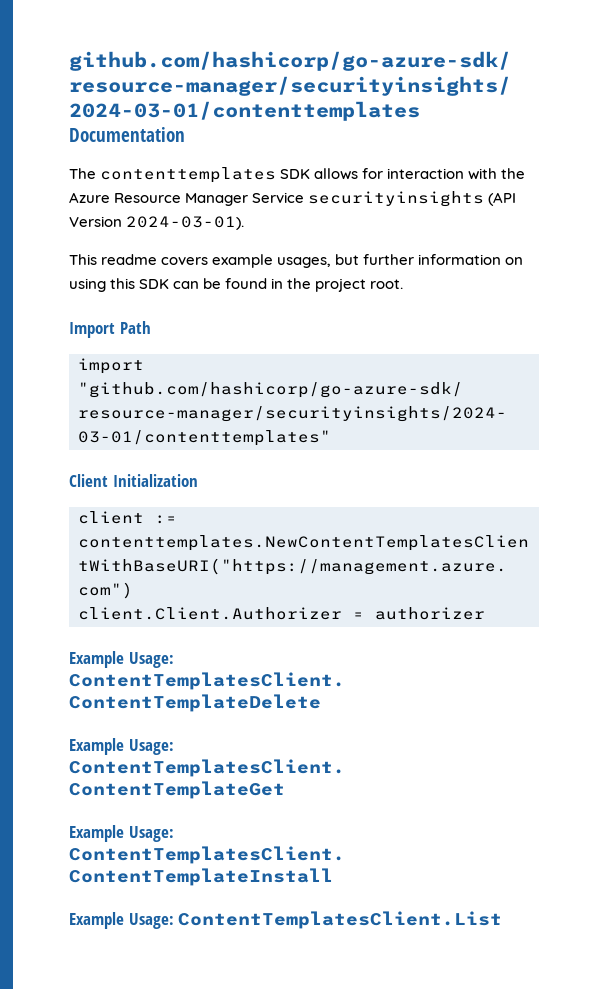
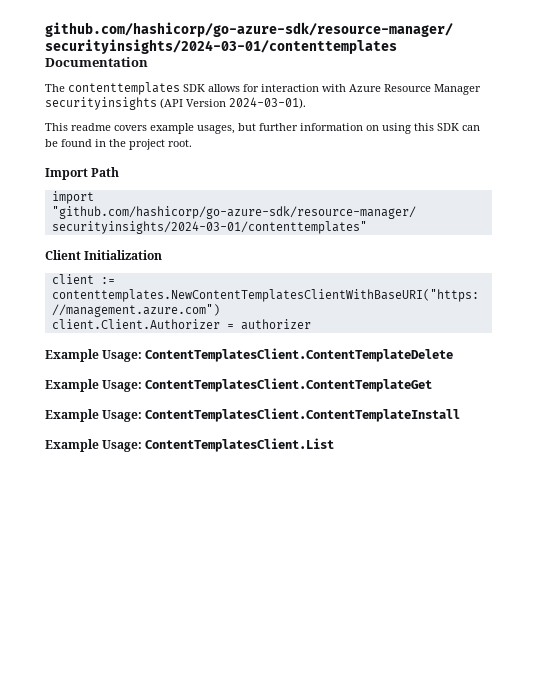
[501,168,526,179] the -> (346, 88) none
[252,192,305,203] Service -> (481, 89) none

